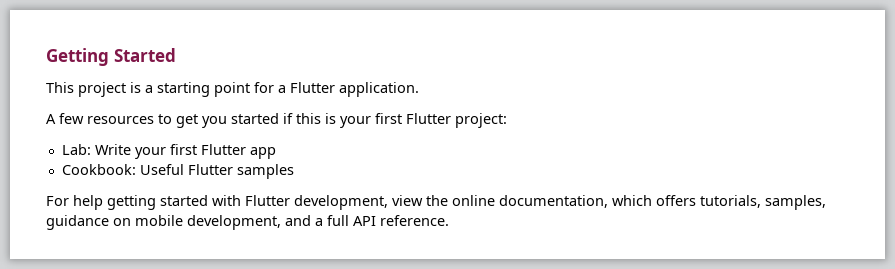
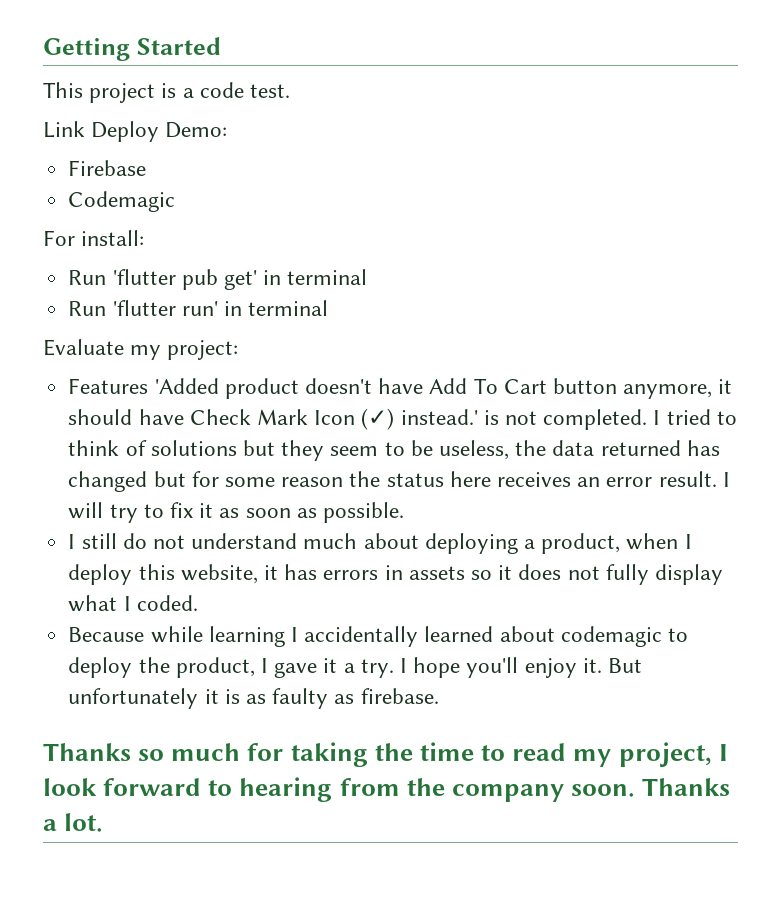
[157,82,419,97] [46,113,507,128] [61,144,276,159] [61,164,294,179] [46,195,826,210] [46,215,449,230] starting point for a Flutter application. // A few resources to get you started if this is your first Flutter project: // Lab: Write your first Flutter app // Cookbook: Useful Flutter samples // For help getting started with Flutter development, view the online documentation, which offers tutorials, samples, guidance on mobile development, and a full API reference. -> [199,82,291,98] [43,121,228,142] [68,160,147,176] [68,191,176,212] [43,230,145,246] [68,269,368,290] [68,300,329,316] [43,339,239,360] [68,378,733,399] [68,408,737,430] [68,440,720,461] [68,471,730,492] [68,502,404,523] [68,533,692,554] [68,564,724,585] [68,595,198,612] [68,626,688,647] [68,657,643,678] [68,688,439,709] [43,742,728,767] [43,777,731,802] [43,813,104,832] code test. // Link Deploy Demo: // Firebase // Codemagic // For install: // Run 'flutter pub get' in terminal // Run 'flutter run' in terminal // Evaluate my project: // Features 'Added product doesn't have Add To Cart button anymore, it should have Check Mark Icon (✓) instead.' is not completed. I tried to think of solutions but they seem to be useless, the data returned has changed but for some reason the status here receives an error result. I will try to fix it as soon as possible. // I still do not understand much about deploying a product, when I deploy this website, it has errors in assets so it does not fully display what I coded. // Because while learning I accidentally learned about codemagic to deploy the product, I gave it a try. I hope you'll enjoy it. But unfortunately it is as faulty as firebase. // Thanks so much for taking the time to read my project, I look forward to hearing from the company soon. Thanks a lot.

